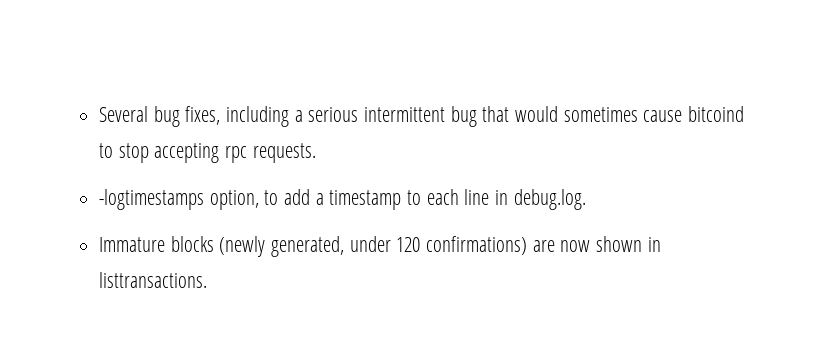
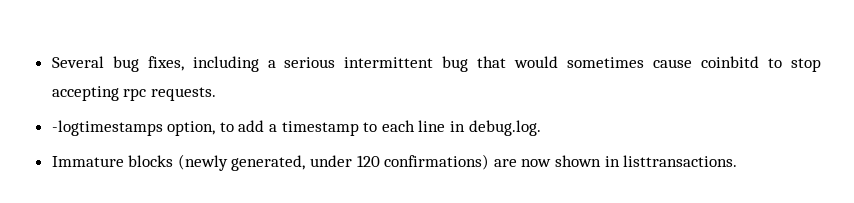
[688,106,745,122] bitcoind -> [701,56,760,68] coinbitd

